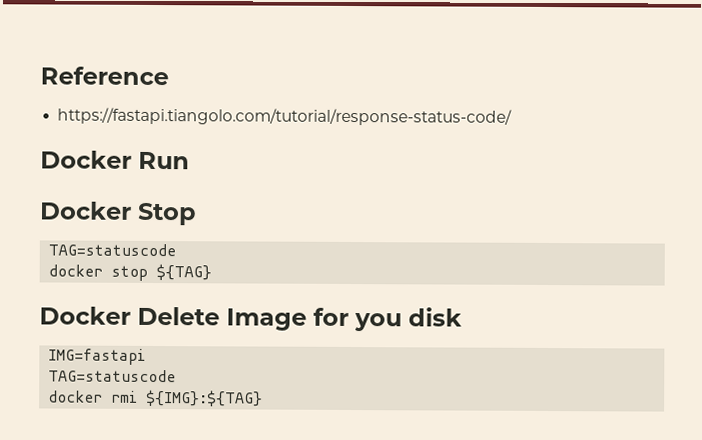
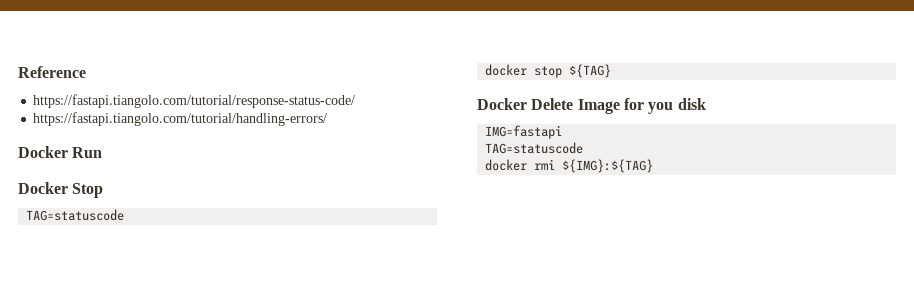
(513, 116) none -> [33,112,328,126] // https://fastapi.tiangolo.com/tutorial/handling-errors/

